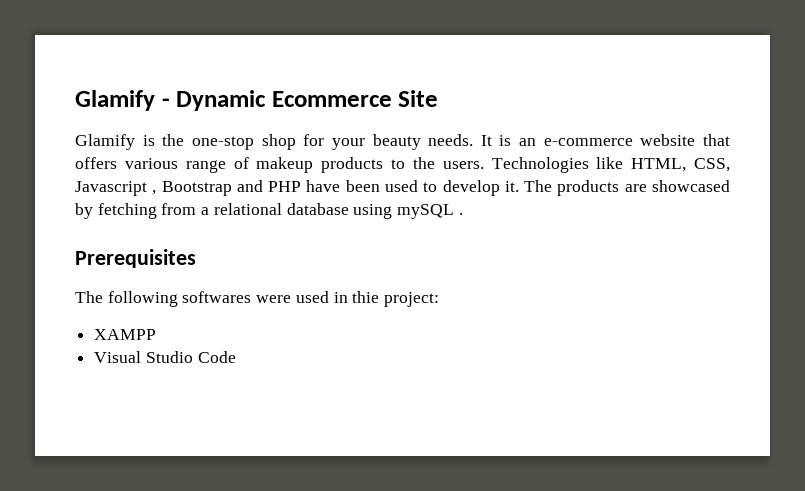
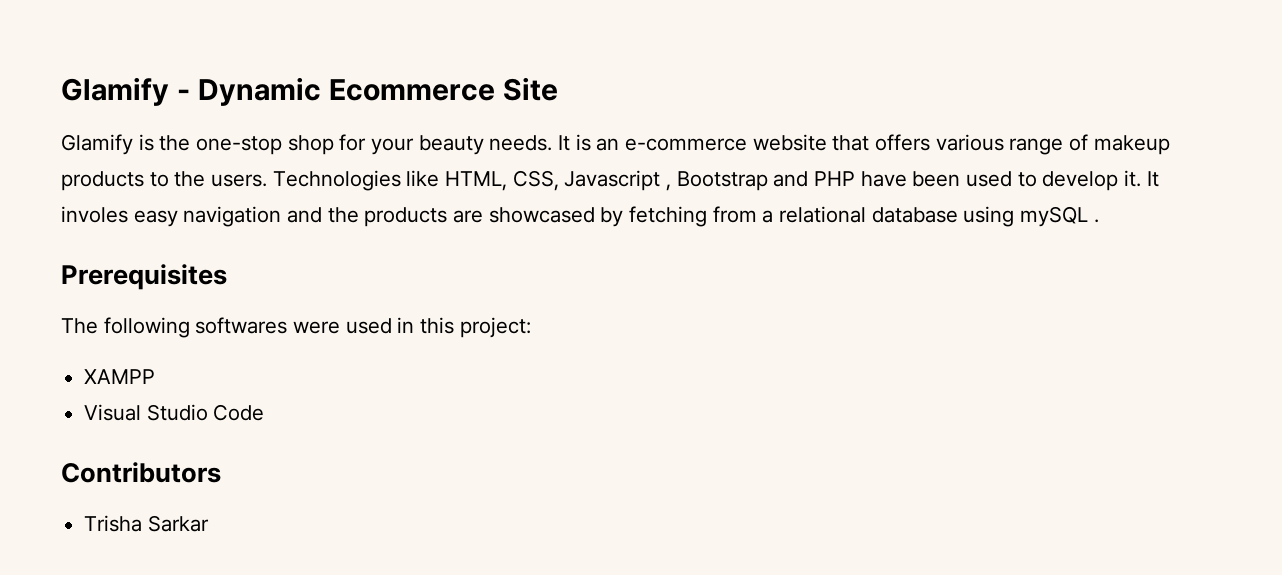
[524,180,553,192] The -> [1146,171,1159,187] [61,206,359,227] It involes easy navigation and the
[352,291,380,303] thie -> [420,317,455,334] this
(236, 357) none -> [61,462,221,483] [84,515,209,532] // Contributors // Trisha Sarkar

